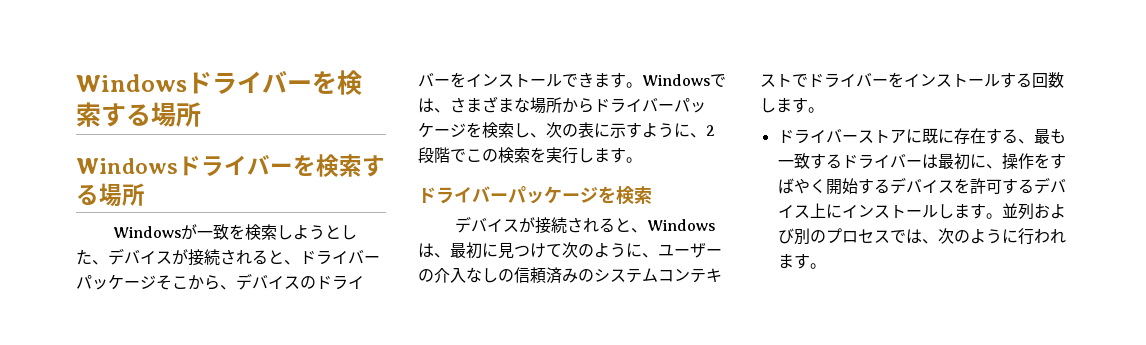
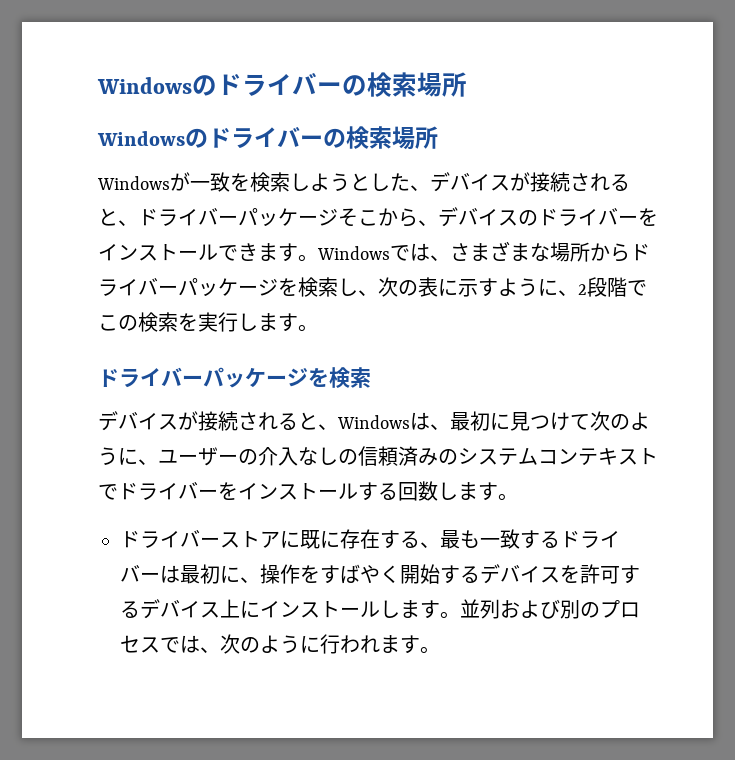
[76,70,362,95] [76,102,201,127] [76,154,385,177] [76,184,99,205] Windowsドライバーを検索する場所 // Windowsドライバーを検索する -> [97,72,467,97] [97,126,392,149] Windowsのドライバーの検索場所 // Windowsのドライバーの検索

